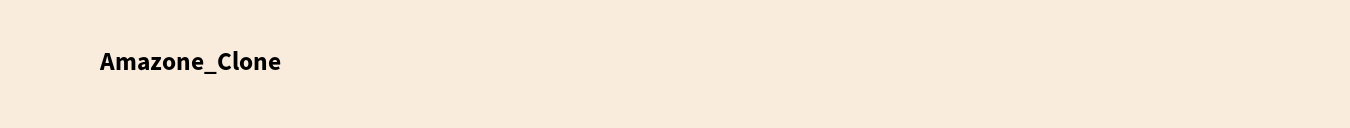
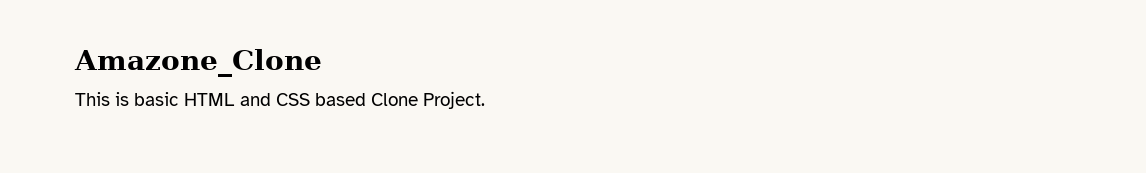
(281, 62) none -> [75,91,486,109] // This is basic HTML and CSS based Clone Project.

